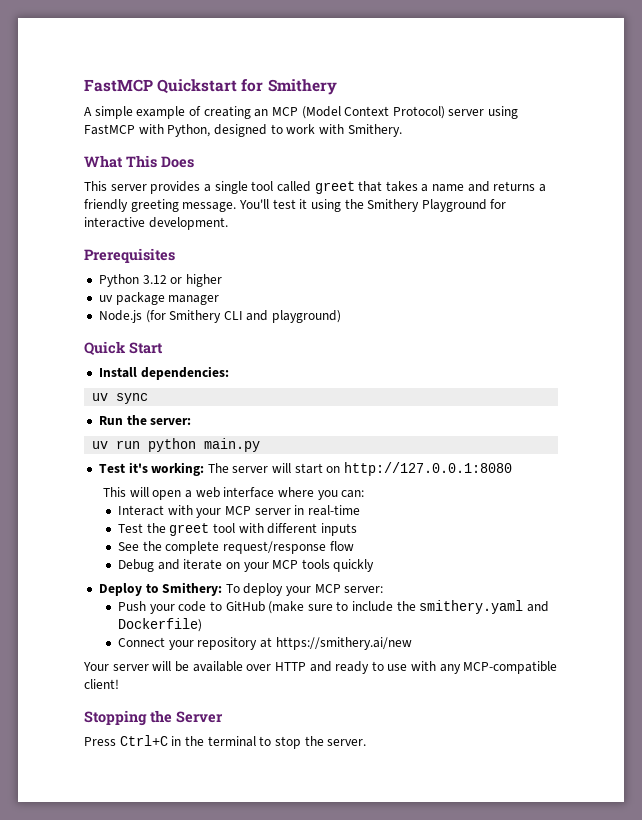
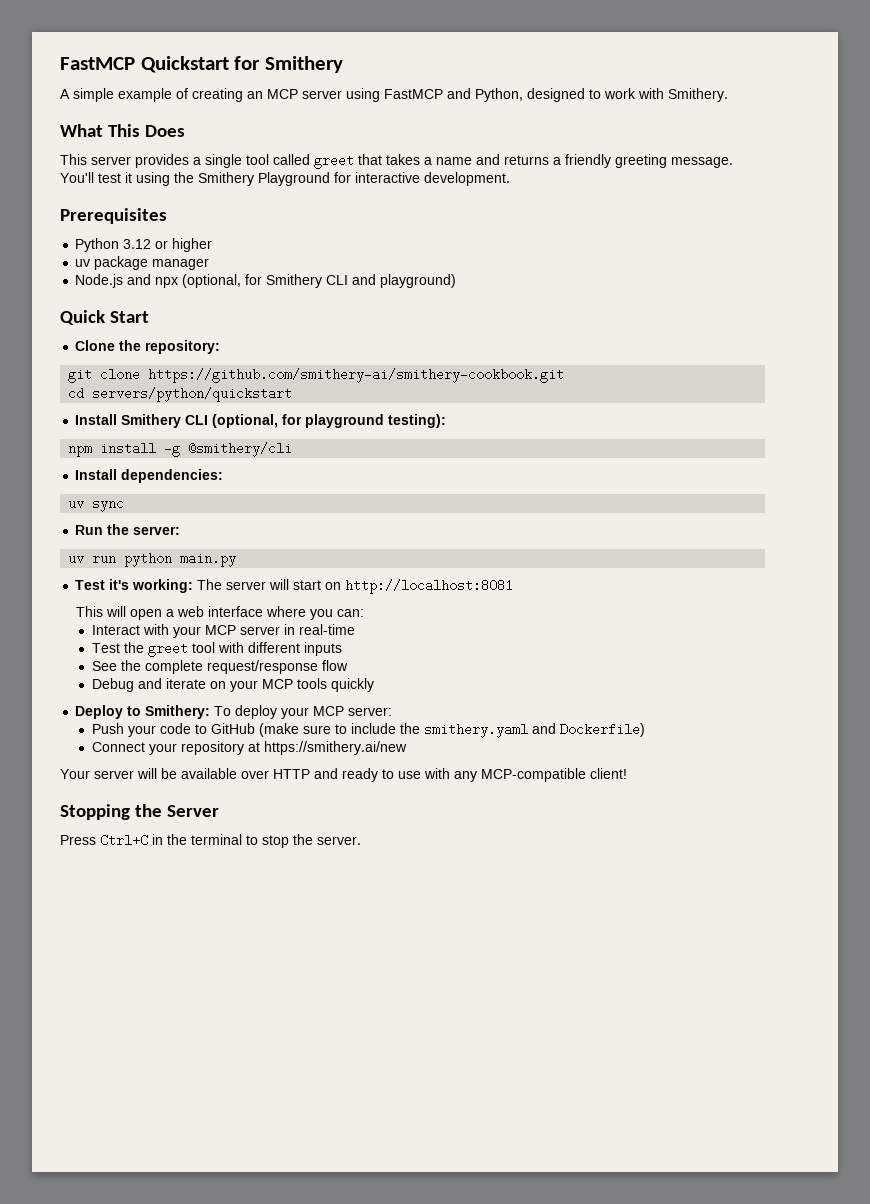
[301,106,445,119] (Model Context Protocol) -> (298, 94) none
[138,124,164,134] with -> [447,88,471,99] and
[145,310,166,323] (for -> [127,274,263,288] and npx (optional, for
(163, 348) none -> [75,340,221,354] [68,368,565,383] [68,387,293,402] [75,414,447,428] [68,442,293,457] // Clone the repository: // git clone https://github.com/smithery-ai/smithery-cookbook.git // cd servers/python/quickstart // Install Smithery CLI (optional, for playground testing): // npm install -g @smithery/cli
[344,462,513,476] http://127.0.0.1:8080 -> [345,579,514,594] http://localhost:8081

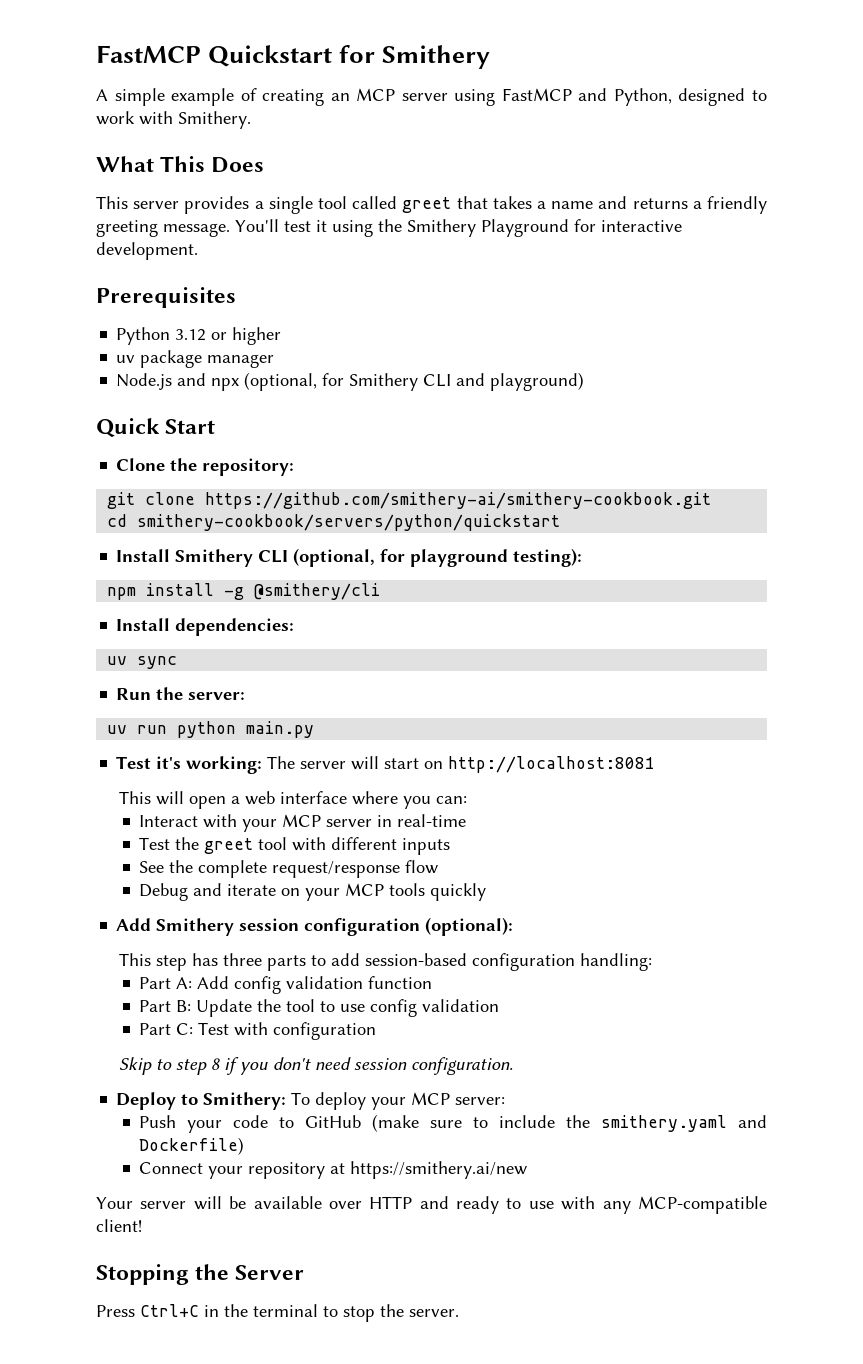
[92,387,293,402] servers/python/quickstart -> [137,514,561,531] smithery-cookbook/servers/python/quickstart
(374, 685) none -> [116,917,514,936] [119,953,653,971] [139,976,433,994] [139,999,500,1017] [139,1022,377,1040] [119,1057,514,1075] // Add Smithery session configuration (optional): // This step has three parts to add session-based configuration handling: // Part A: Add config validation function // Part B: Update the tool to use config validation // Part C: Test with configuration // Skip to step 8 if you don't need session configuration.

